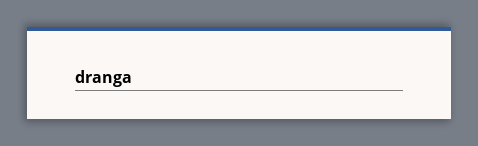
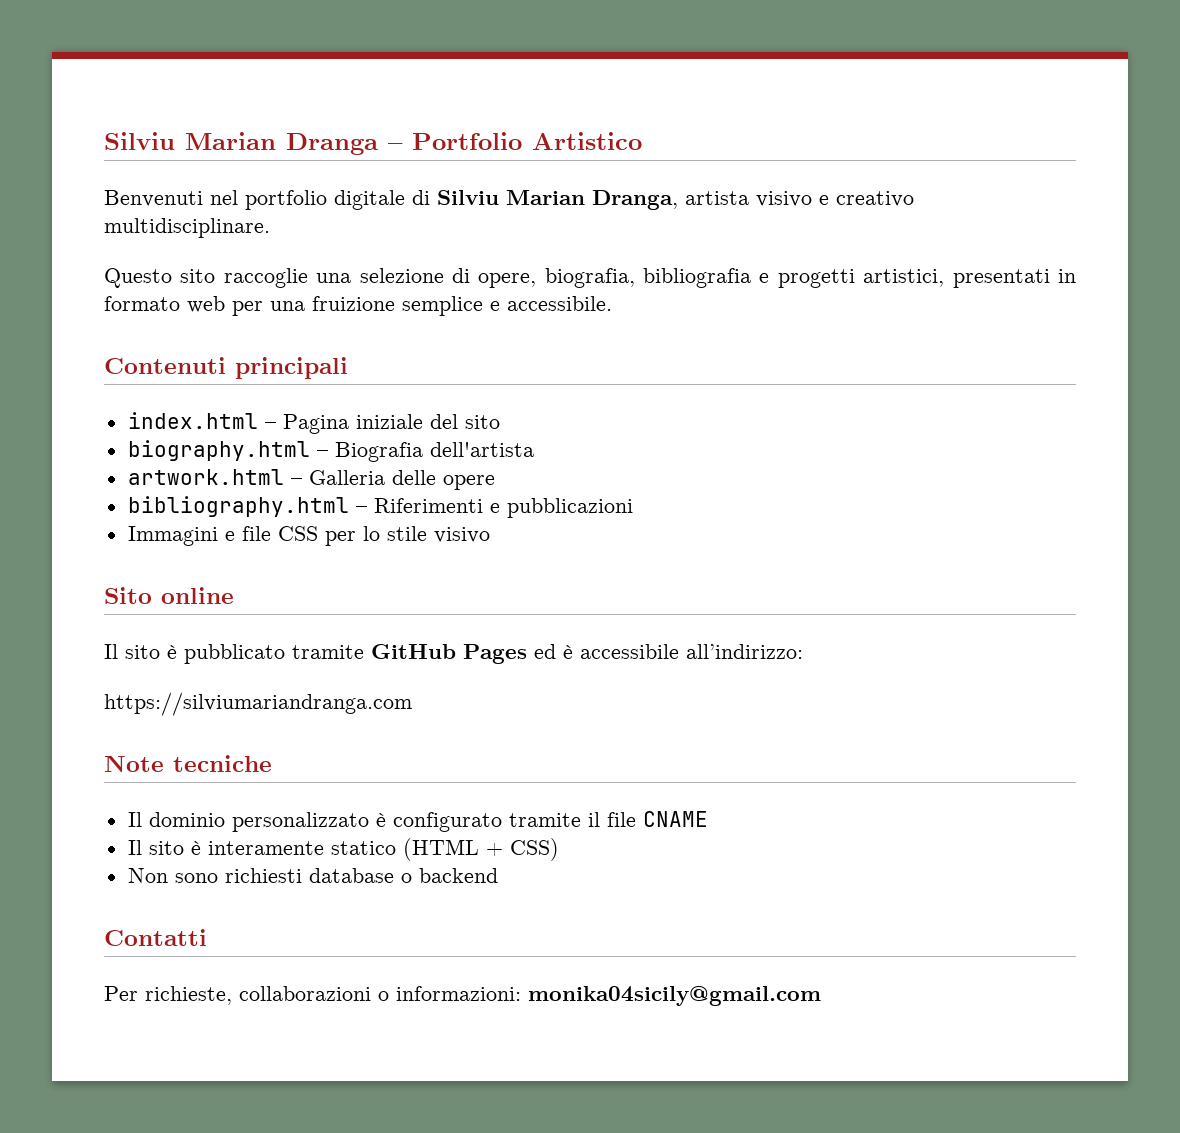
[75,70,132,87] dranga -> [104,132,642,155] [104,190,914,210] [104,218,270,238] [104,268,1076,288] [104,296,612,316] [104,357,348,379] [127,412,500,434] [127,440,534,462] [127,469,495,490] [127,496,633,518] [127,526,490,546] [104,587,234,604] [104,644,803,664] [104,692,412,716] [104,755,272,772] [127,811,708,832] [127,838,559,861] [127,868,498,883] [104,929,207,946] [104,986,821,1006] Silviu Marian Dranga – Portfolio Artistico // Benvenuti nel portfolio digitale di Silviu Marian Dranga, artista visivo e creativo multidisciplinare. // Questo sito raccoglie una selezione di opere, biografia, bibliografia e progetti artistici, presentati in formato web per una fruizione semplice e accessibile. // Contenuti principali // index.html – Pagina iniziale del sito // biography.html – Biografia dell'artista // artwork.html – Galleria delle opere // bibliography.html – Riferimenti e pubblicazioni // Immagini e file CSS per lo stile visivo // Sito online // Il sito è pubblicato tramite GitHub Pages ed è accessibile all’indirizzo: // https://silviumariandranga.com // Note tecniche // Il dominio personalizzato è configurato tramite il file CNAME // Il sito è interamente statico (HTML + CSS) // Non sono richiesti database o backend // Contatti // Per richieste, collaborazioni o informazioni: monika04sicily@gmail.com

